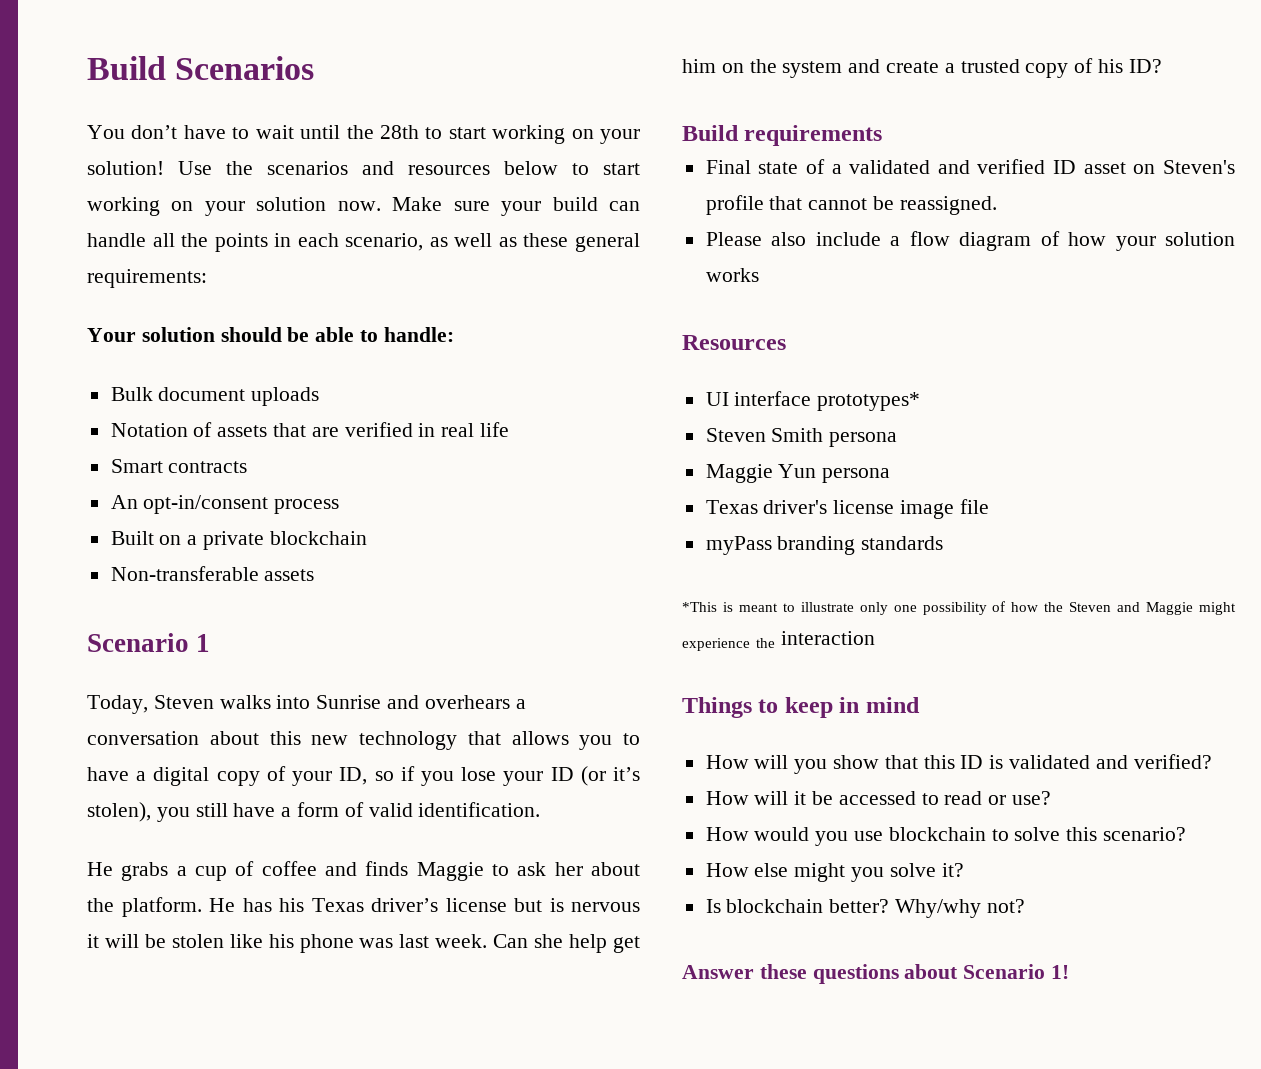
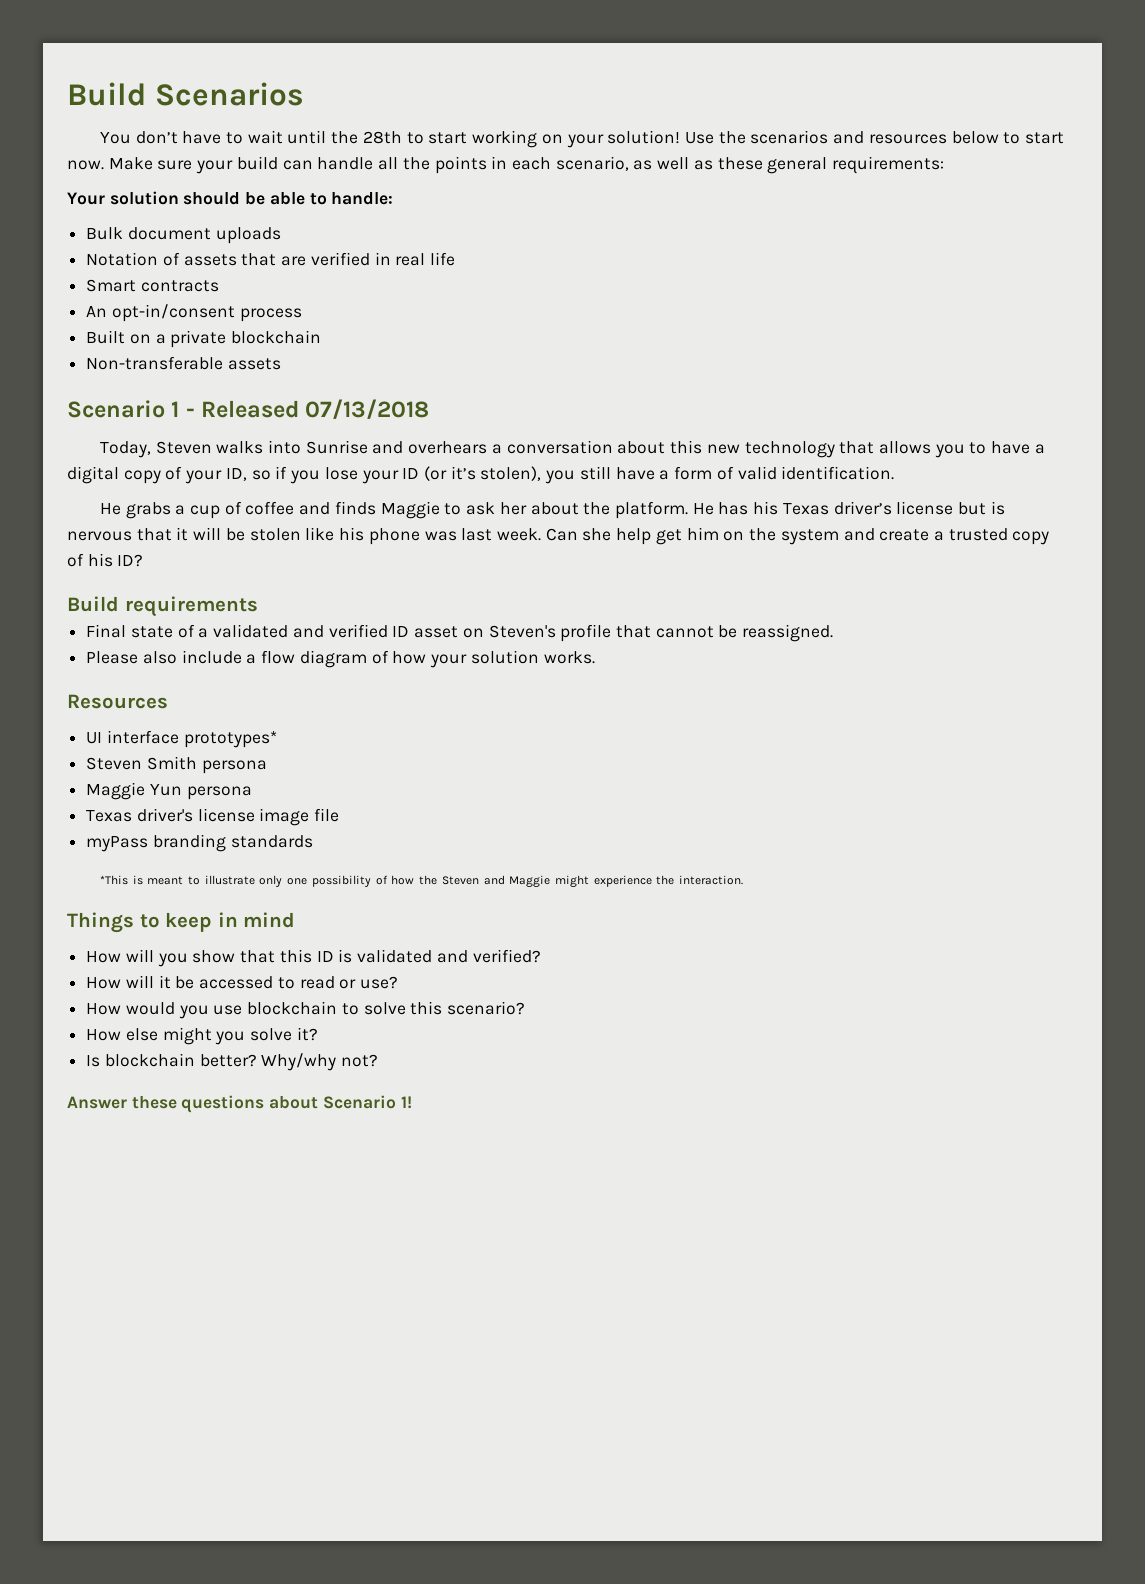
[87,197,327,216] working on your solution -> (1065, 138) none
(211, 643) none -> [185,399,430,419] - Released 07/13/2018
(640, 907) none -> [136,528,172,541] that
[705,268,759,282] works -> [543,651,595,664] works.
[780,631,875,645] interaction -> [679,875,744,885] interaction.

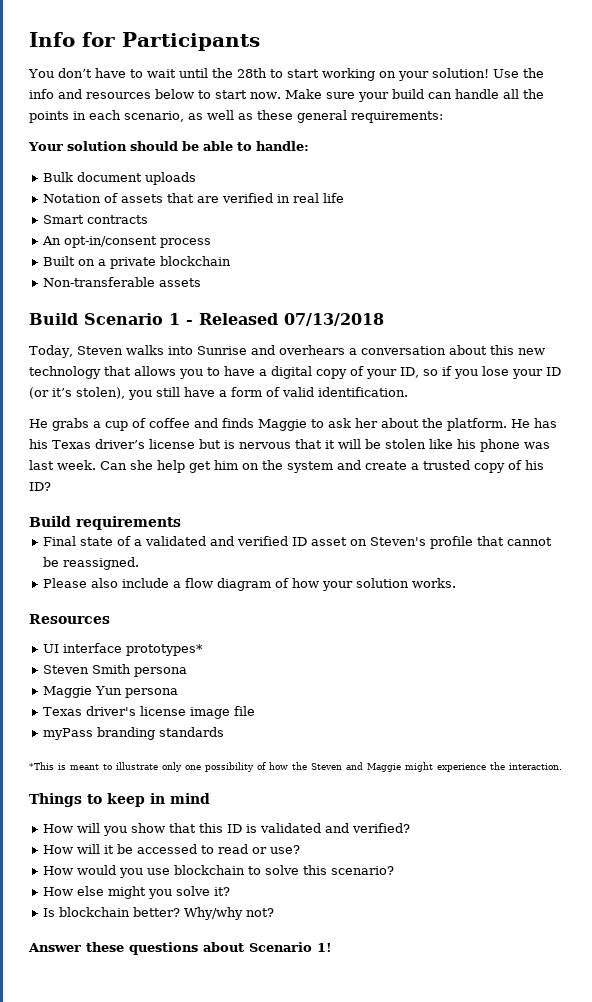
[67,82,304,106] Build Scenarios -> [29,32,260,51] Info for Participants
[750,130,829,144] scenarios -> [29,89,54,99] info
(281, 364) none -> [29,313,78,325] Build

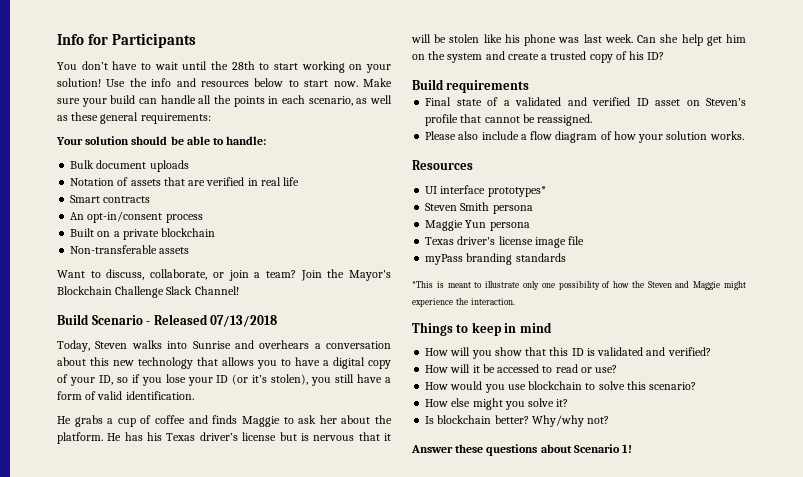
(201, 282) none -> [57,269,391,281] [57,286,239,298] // Want to discuss, collaborate, or join a team? Join the Mayor's Blockchain Challenge Slack Channel!
[169,313,180,325] 1 -> (143, 320) none

